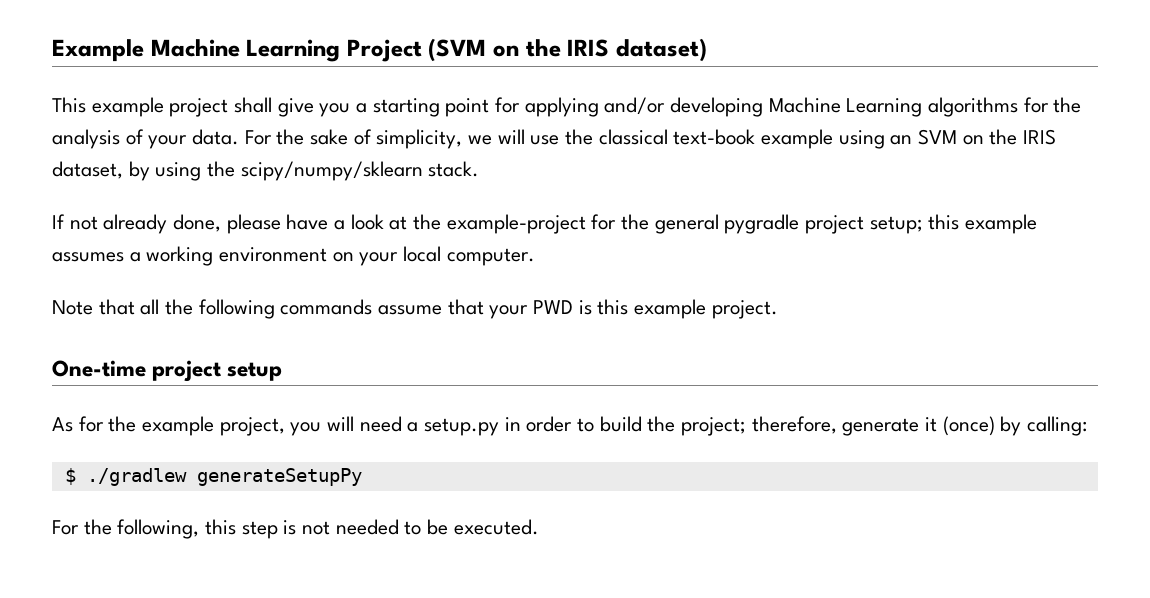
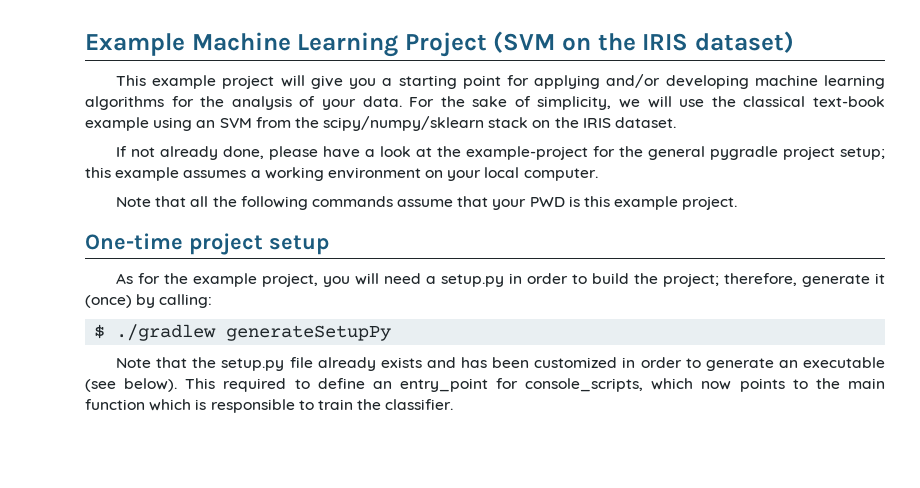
[234,97,273,113] shall -> [280,75,305,87] will
[768,97,923,117] Machine Learning -> [754,75,885,89] machine learning
[962,129,1057,145] [52,161,480,181] on the IRIS dataset, by using the scipy/numpy/sklearn stack. -> [255,116,677,131] from the scipy/numpy/sklearn stack on the IRIS dataset.
[52,519,539,539] For the following, this step is not needed to be executed. -> [115,357,885,371] [85,378,885,392] [85,399,454,413] Note that the setup.py file already exists and has been customized in order to generate an executable (see below). This required to define an entry_point for console_scripts, which now points to the main function which is responsible to train the classifier.

